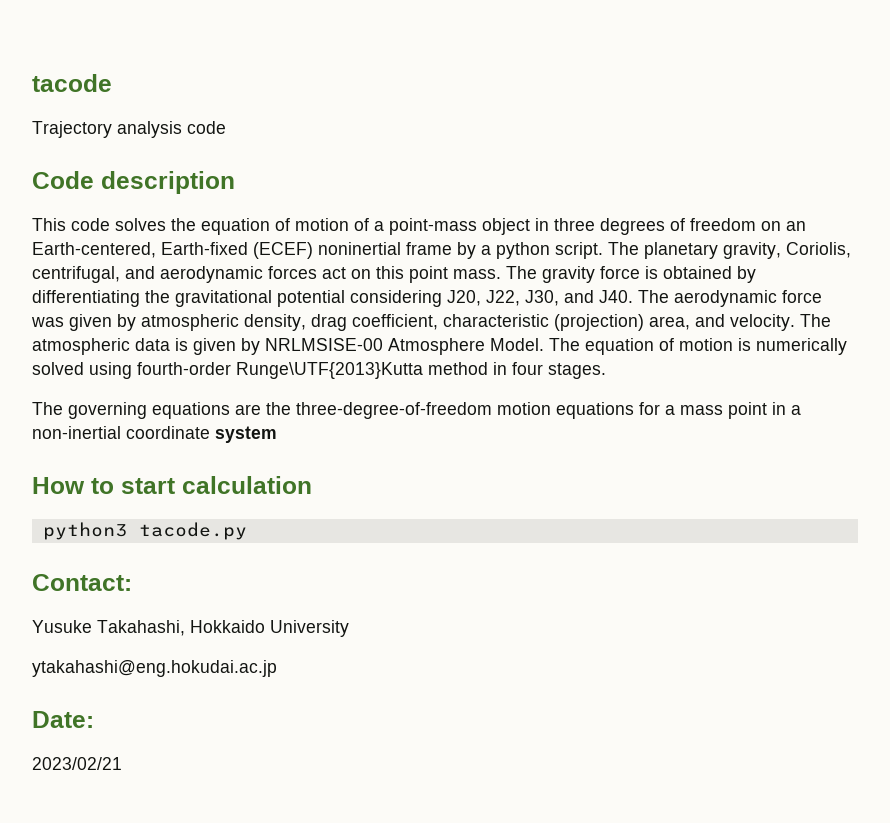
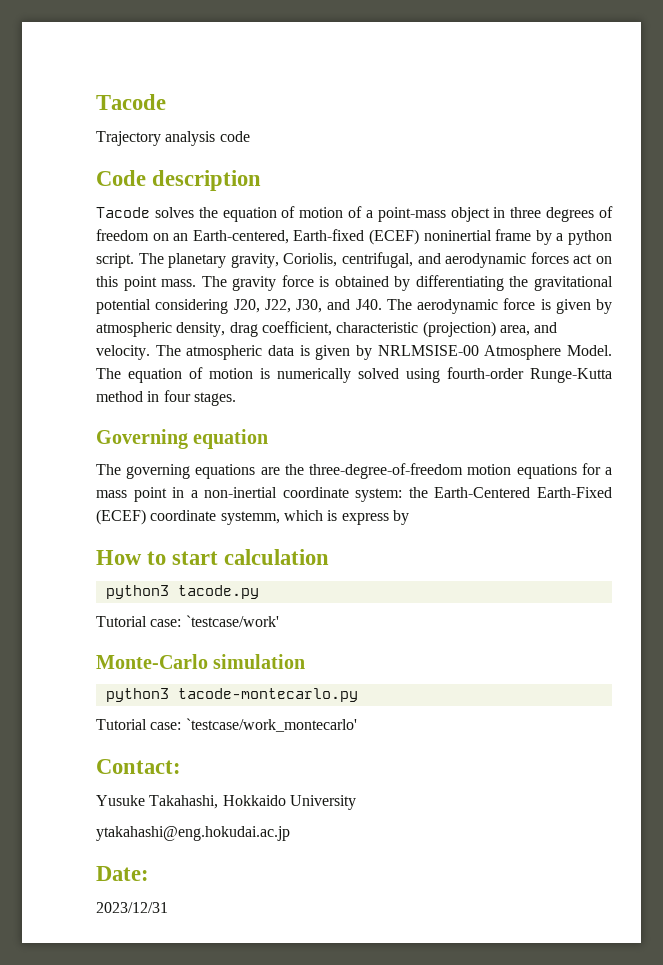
[32,74,112,92] tacode -> [96,94,166,110] Tacode
[32,218,110,231] This code -> [96,207,150,218] Tacode
[31,317,64,327] was -> [540,299,551,310] is
[236,362,423,379] Runge\UTF{2013}Kutta -> [530,368,612,383] Runge-Kutta
(606, 371) none -> [96,429,269,449] // Governing equation
[215,426,277,443] system -> [355,487,612,502] [96,509,409,525] system: the Earth-Centered Earth-Fixed (ECEF) coordinate systemm, which is express by
(247, 531) none -> [96,615,279,627] [96,654,306,669] [105,688,358,702] [96,718,357,732] // Tutorial case: `testcase/work' // Monte-Carlo simulation // python3 tacode-montecarlo.py // Tutorial case: `testcase/work_montecarlo'
[32,757,122,770] 2023/02/21 -> [96,902,168,913] 2023/12/31

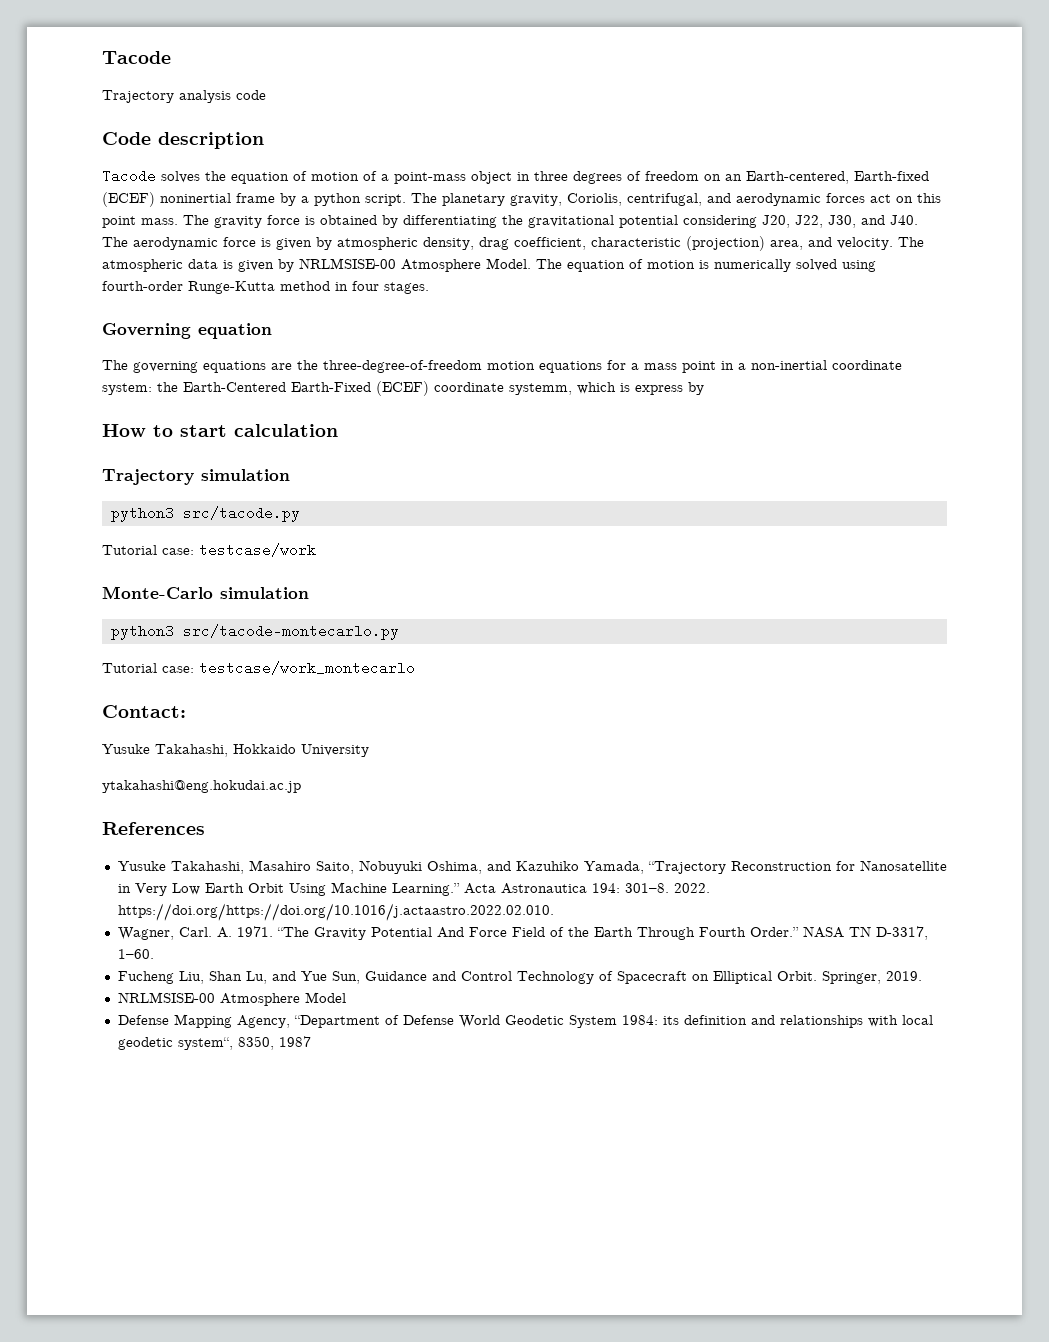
[105,585,259,599] [96,615,279,627] // python3 tacode.py // Tutorial case: `testcase/work' -> [102,469,290,485] [110,506,300,522] [102,543,316,557] // Trajectory simulation // python3 src/tacode.py // Tutorial case: testcase/work
[177,688,358,702] [96,718,357,732] tacode-montecarlo.py // Tutorial case: `testcase/work_montecarlo' -> [182,624,399,640] [102,661,415,675] src/tacode-montecarlo.py // Tutorial case: testcase/work_montecarlo
[96,866,149,881] [96,902,168,913] Date: // 2023/12/31 -> [102,822,205,835] [117,860,947,874] [117,882,710,896] [117,903,554,921] [117,926,928,940] [117,949,154,959] [117,971,922,984] [117,992,346,1006] [117,1014,933,1028] [117,1036,311,1050] References // Yusuke Takahashi, Masahiro Saito, Nobuyuki Oshima, and Kazuhiko Yamada, “Trajectory Reconstruction for Nanosatellite in Very Low Earth Orbit Using Machine Learning.” Acta Astronautica 194: 301–8. 2022. https://doi.org/https://doi.org/10.1016/j.actaastro.2022.02.010. // Wagner, Carl. A. 1971. “The Gravity Potential And Force Field of the Earth Through Fourth Order.” NASA TN D-3317, 1–60. // Fucheng Liu, Shan Lu, and Yue Sun, Guidance and Control Technology of Spacecraft on Elliptical Orbit. Springer, 2019. // NRLMSISE-00 Atmosphere Model // Defense Mapping Agency, “Department of Defense World Geodetic System 1984: its definition and relationships with local geodetic system“, 8350, 1987

